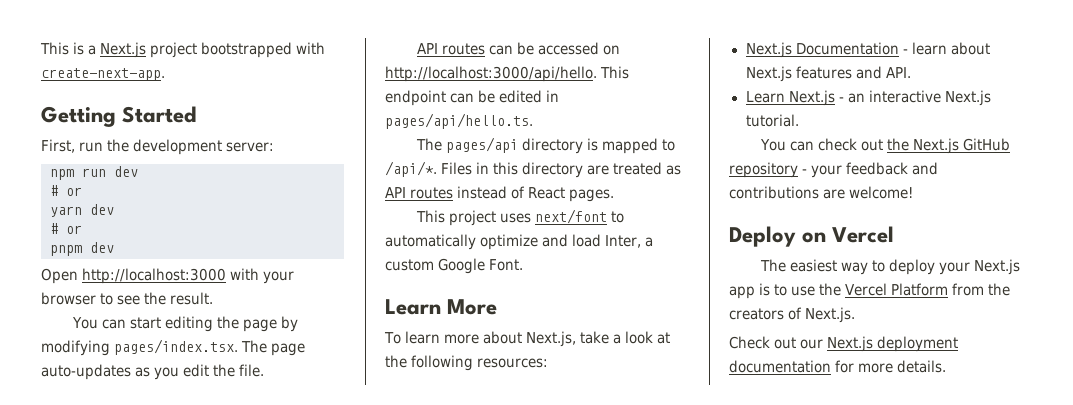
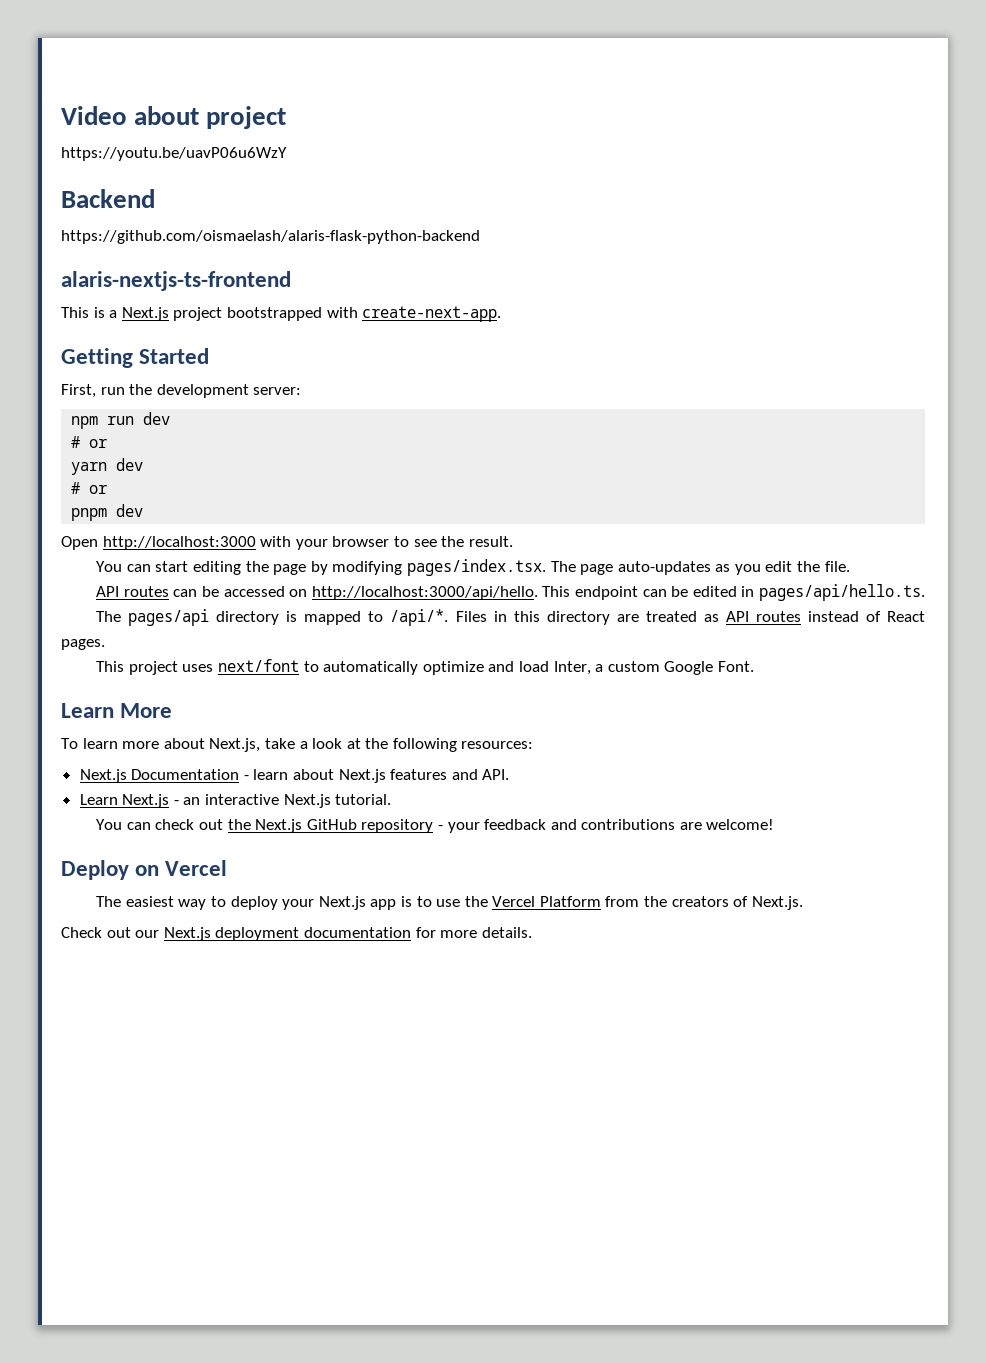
(40, 48) none -> [61,106,287,129] [61,147,287,161] [61,189,155,208] [61,230,480,244] [61,271,291,291] Video about project // https://youtu.be/uavP06u6WzY // Backend // https://github.com/oismaelash/alaris-flask-python-backend // alaris-nextjs-ts-frontend //

